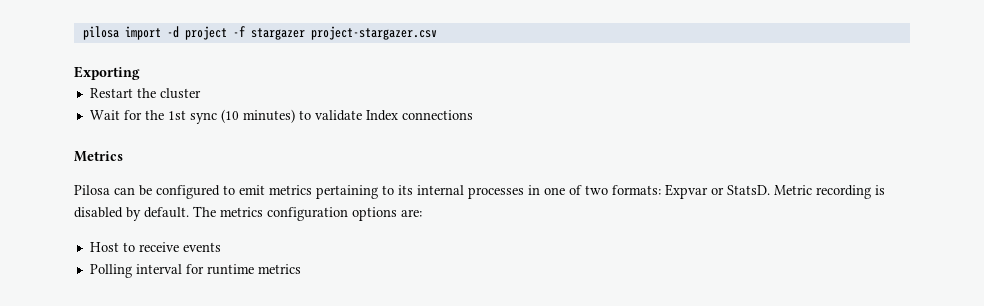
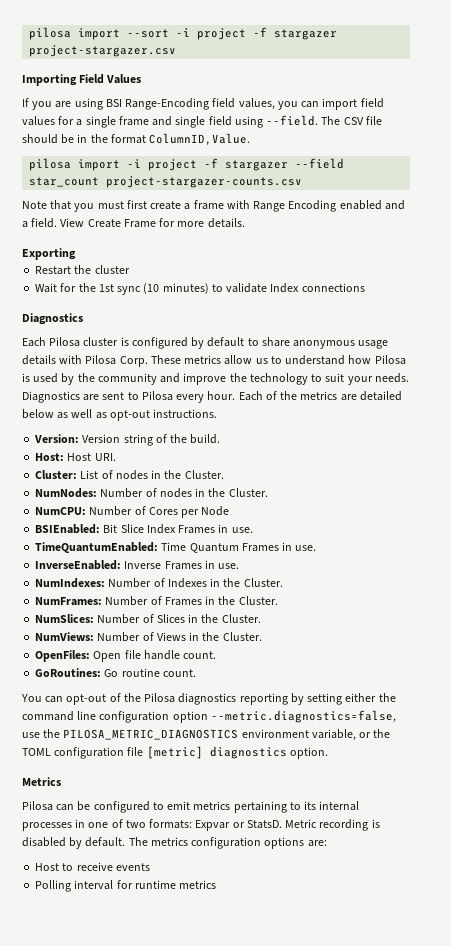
[82,26,179,40] pilosa import -d -> [29,27,191,40] pilosa import --sort -i
(437, 33) none -> [22,74,142,86] [22,98,384,110] [22,115,382,128] [22,133,251,145] [29,158,345,171] [29,176,303,188] [22,200,405,212] [22,218,245,228] // Importing Field Values // If you are using BSI Range-Encoding field values, you can import field values for a single frame and single field using --field. The CSV file should be in the format ColumnID,Value. // pilosa import -i project -f stargazer --field star_count project-stargazer-counts.csv // Note that you must first create a frame with Range Encoding enabled and a field. View Create Frame for more details.
(473, 115) none -> [22,313,83,325] [22,337,389,349] [22,355,406,367] [22,373,409,385] [22,391,402,403] [22,409,218,421] [34,434,221,446] [35,453,116,461] [35,470,224,480] [35,488,268,498] [35,506,230,518] [35,524,253,534] [35,542,317,553] [35,560,240,570] [35,578,283,588] [35,596,278,606] [35,614,261,624] [35,632,262,642] [35,650,217,662] [35,668,196,677] [21,693,396,705] [22,710,396,723] [22,729,391,741] [22,746,328,759] // Diagnostics // Each Pilosa cluster is configured by default to share anonymous usage details with Pilosa Corp. These metrics allow us to understand how Pilosa is used by the community and improve the technology to suit your needs. Diagnostics are sent to Pilosa every hour. Each of the metrics are detailed below as well as opt-out instructions. // Version: Version string of the build. // Host: Host URI. // Cluster: List of nodes in the Cluster. // NumNodes: Number of nodes in the Cluster. // NumCPU: Number of Cores per Node // BSIEnabled: Bit Slice Index Frames in use. // TimeQuantumEnabled: Time Quantum Frames in use. // InverseEnabled: Inverse Frames in use. // NumIndexes: Number of Indexes in the Cluster. // NumFrames: Number of Frames in the Cluster. // NumSlices: Number of Slices in the Cluster. // NumViews: Number of Views in the Cluster. // OpenFiles: Open file handle count. // GoRoutines: Go routine count. // You can opt-out of the Pilosa diagnostics reporting by setting either the command line configuration option --metric.diagnostics=false, use the PILOSA_METRIC_DIAGNOSTICS environment variable, or the TOML configuration file [metric] diagnostics option.

